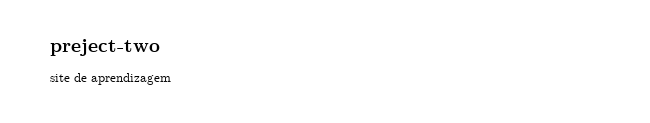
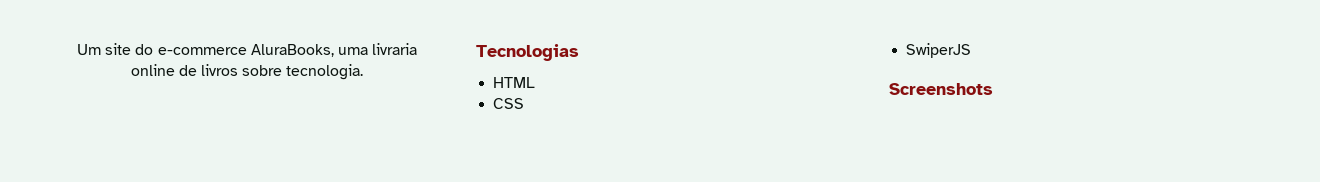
[50,39,160,56] [50,73,171,85] preject-two // site de aprendizagem -> [76,43,418,57] [130,64,364,80] [476,44,579,61] [493,77,536,88] [493,98,525,109] [906,43,972,58] [889,83,993,95] Um site do e-commerce AluraBooks, uma livraria online de livros sobre tecnologia. // Tecnologias // HTML // CSS // SwiperJS // Screenshots

